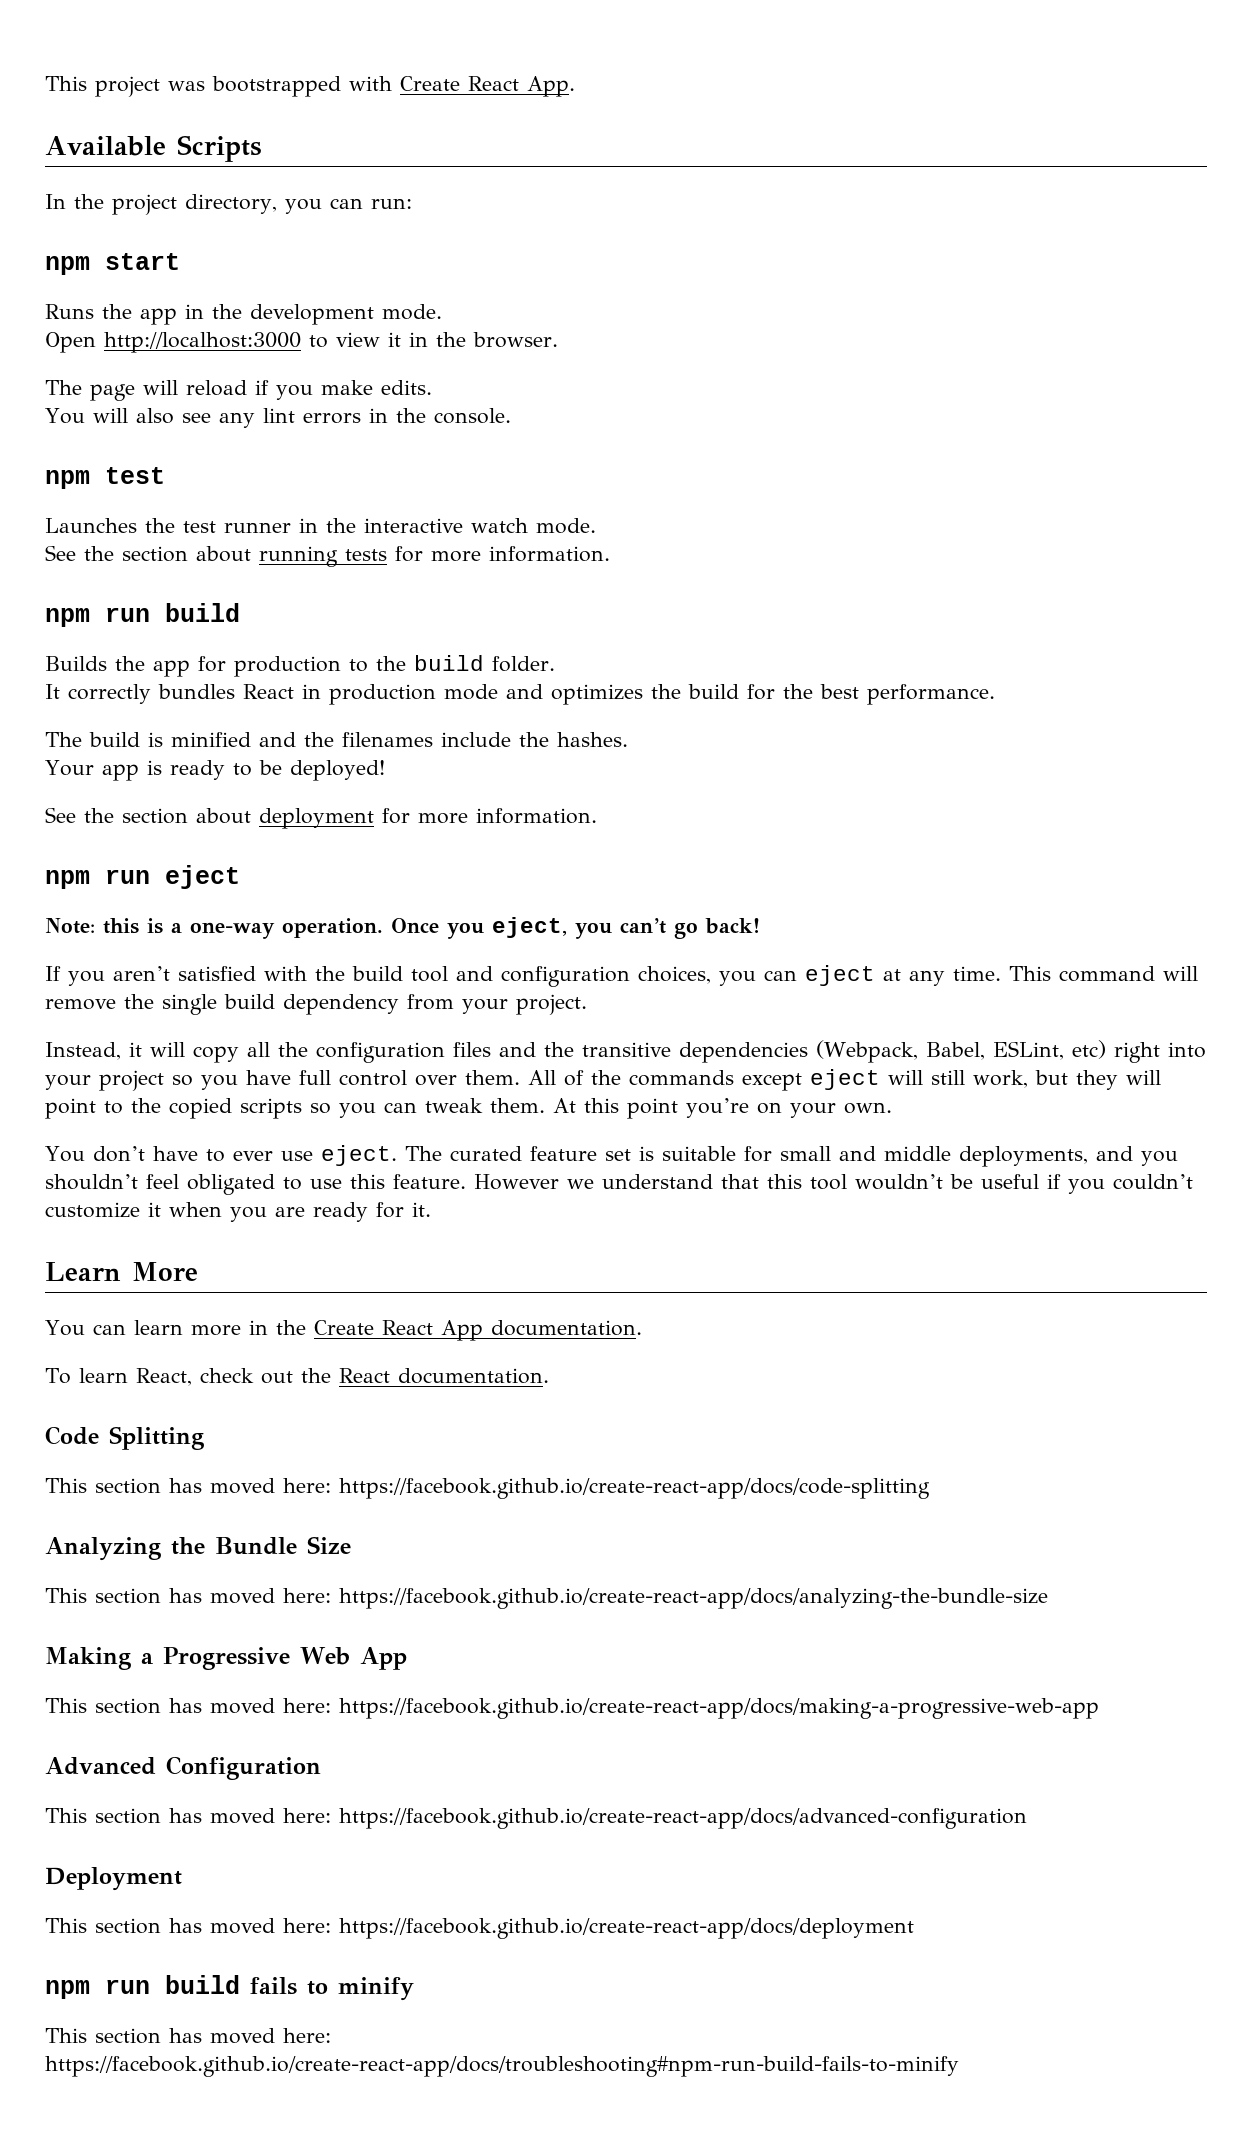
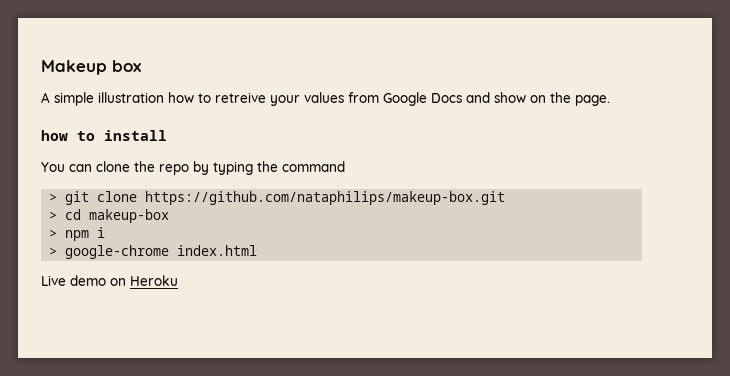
[45,76,575,97] [45,135,262,162] [45,194,412,215] [45,253,180,275] [45,304,442,325] [45,332,558,353] [45,380,432,401] [45,408,511,428] [45,467,165,489] [45,518,596,534] [45,545,610,567] [45,603,240,627] [45,655,555,677] [45,684,995,705] [45,732,628,747] [45,760,385,781] [45,807,597,829] [45,865,240,889] [45,917,760,939] [45,965,1198,987] [45,994,587,1015] [45,1040,1206,1063] [45,1069,1161,1091] [45,1098,892,1119] [45,1145,1178,1167] [45,1174,1193,1195] [45,1202,431,1222] [45,1262,198,1281] [45,1320,642,1341] [45,1368,549,1386] [45,1426,204,1450] [45,1478,930,1499] [45,1536,351,1561] [45,1588,1048,1609] [45,1647,407,1670] [45,1698,1099,1719] [45,1756,321,1780] [45,1808,1027,1829] [45,1867,182,1891] [45,1918,914,1939] [45,1975,414,2001] [45,2028,331,2044] [45,2056,959,2077] This project was bootstrapped with Create React App. // Available Scripts // In the project directory, you can run: // npm start // Runs the app in the development mode. // Open http://localhost:3000 to view it in the browser. // The page will reload if you make edits. // You will also see any lint errors in the console. // npm test // Launches the test runner in the interactive watch mode. // See the section about running tests for more information. // npm run build // Builds the app for production to the build folder. // It correctly bundles React in production mode and optimizes the build for the best performance. // The build is minified and the filenames include the hashes. // Your app is ready to be deployed! // See the section about deployment for more information. // npm run eject // Note: this is a one-way operation. Once you eject, you can’t go back! // If you aren’t satisfied with the build tool and configuration choices, you can eject at any time. This command will remove the single build dependency from your project. // Instead, it will copy all the configuration files and the transitive dependencies (Webpack, Babel, ESLint, etc) right into your project so you have full control over them. All of the commands except eject will still work, but they will point to the copied scripts so you can tweak them. At this point you’re on your own. // You don’t have to ever use eject. The curated feature set is suitable for small and middle deployments, and you shouldn’t feel obligated to use this feature. However we understand that this tool wouldn’t be useful if you couldn’t customize it when you are ready for it. // Learn More // You can learn more in the Create React App documentation. // To learn React, check out the React documentation. // Code Splitting // This section has moved here: https://facebook.github.io/create-react-app/docs/code-splitting // Analyzing the Bundle Size // This section has moved here: https://facebook.github.io/create-react-app/docs/analyzing-the-bundle-size // Making a Progressive Web App // This section has moved here: https://facebook.github.io/create-react-app/docs/making-a-progressive-web-app // Advanced Configuration // This section has moved here: https://facebook.github.io/create-react-app/docs/advanced-configuration // Deployment // This section has moved here: https://facebook.github.io/create-react-app/docs/deployment // npm run build fails to minify // This section has moved here: https://facebook.github.io/create-react-app/docs/troubleshooting#npm-run-build-fails-to-minify -> [41,60,142,75] [41,92,610,106] [41,130,167,141] [41,161,345,175] [49,191,506,205] [49,209,170,223] [49,227,106,241] [49,245,258,259] [41,275,178,286] Makeup box // A simple illustration how to retreive your values from Google Docs and show on the page. // how to install // You can clone the repo by typing the command // > git clone https://github.com/nataphilips/makeup-box.git // > cd makeup-box // > npm i // > google-chrome index.html // Live demo on Heroku

